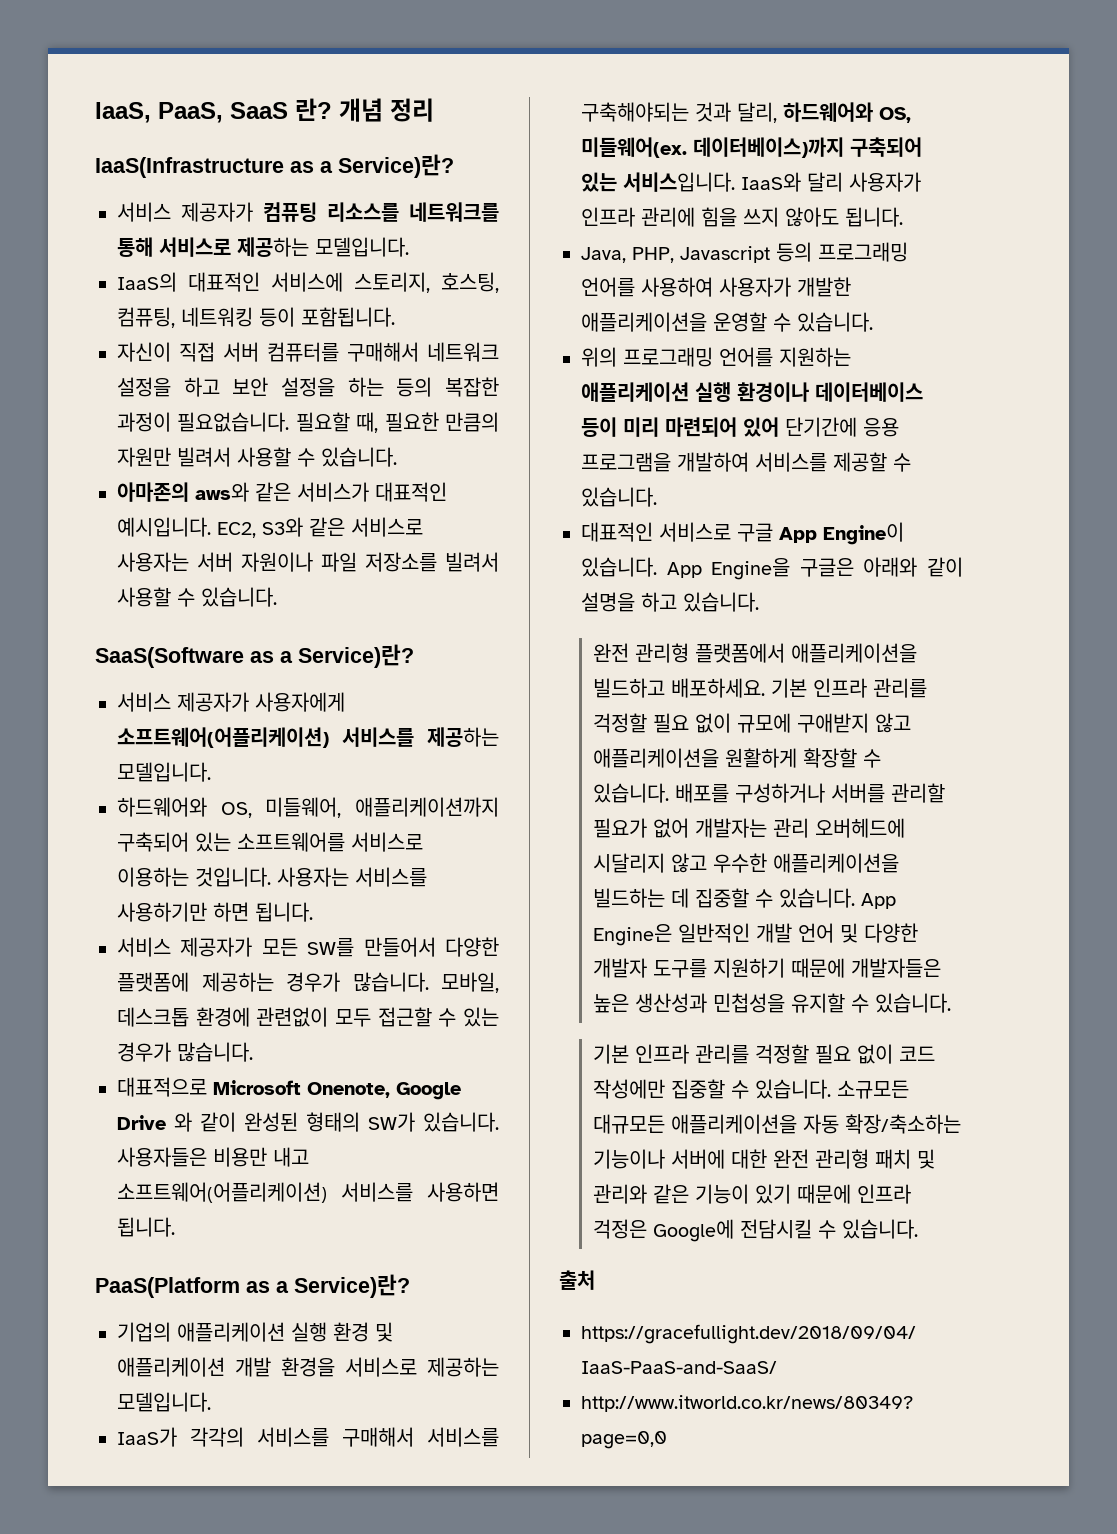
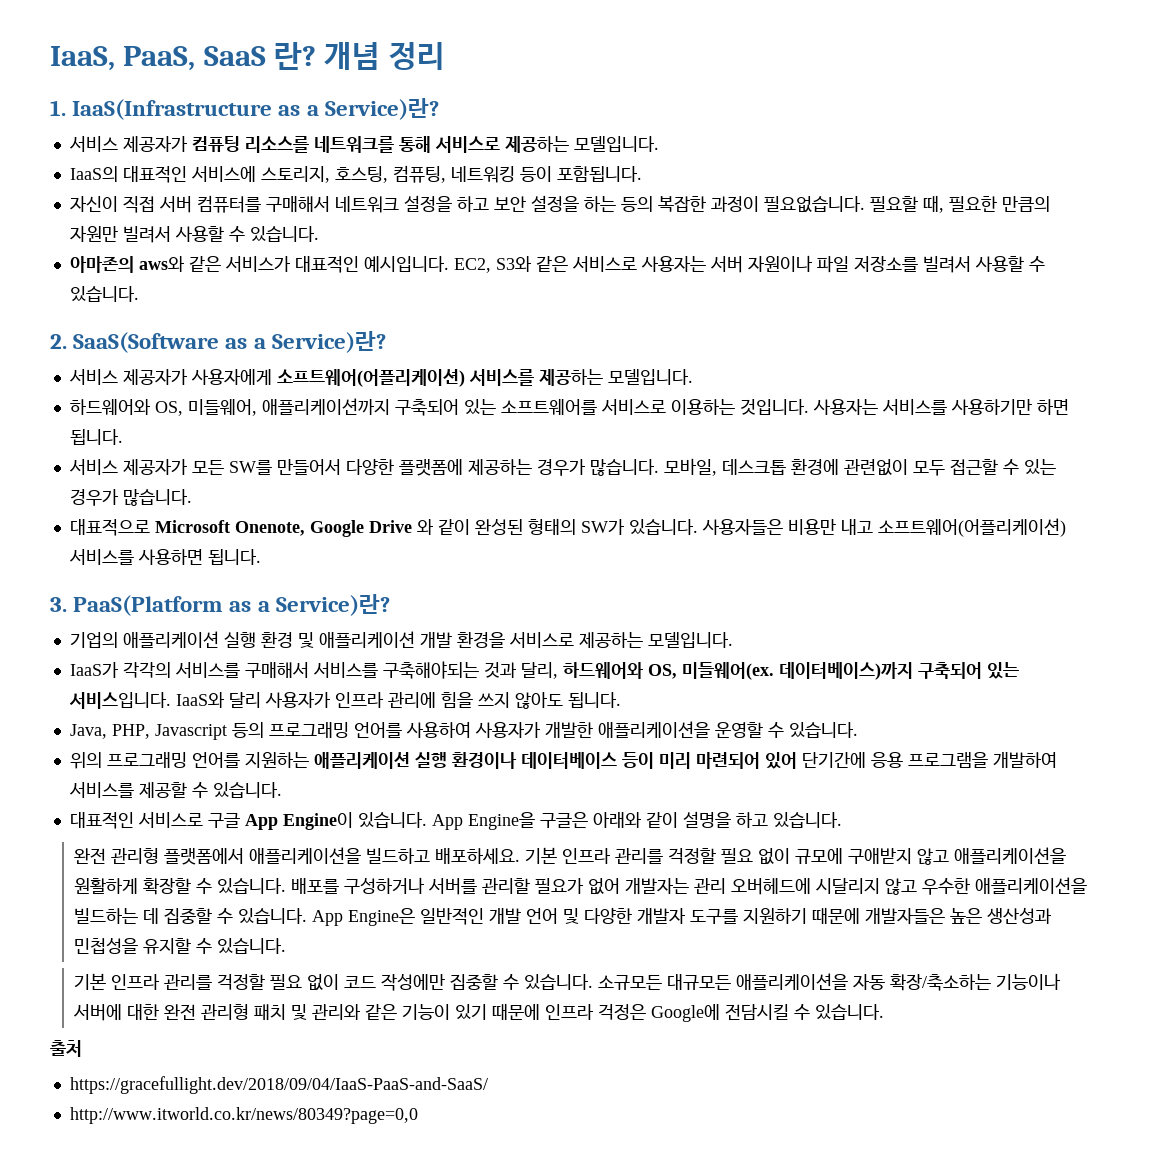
(434, 110) none -> [50,100,66,116] 1.
(277, 597) none -> [50,334,67,349] 2.
(175, 1227) none -> [50,597,67,612] 3.

